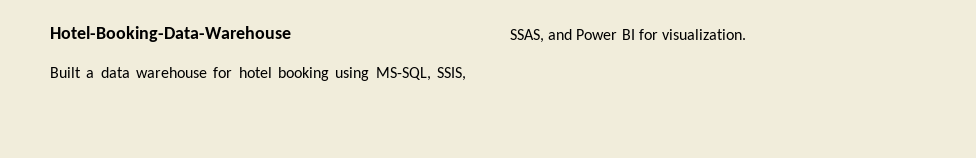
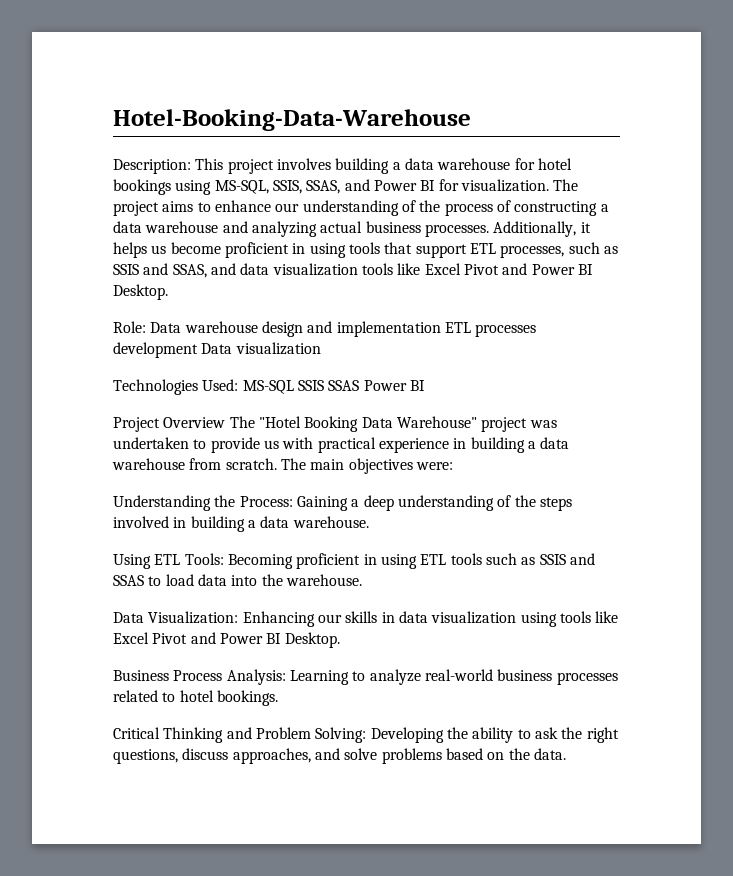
[50,67,81,78] Built -> [113,158,390,174] Description: This project involves building
[278,67,329,81] booking -> [113,179,171,195] bookings
(746, 34) none -> [553,179,579,191] [113,200,609,216] [113,221,591,237] [113,242,618,258] [113,263,593,278] [113,284,168,300] [113,321,537,337] [113,342,321,358] [113,379,425,395] [113,416,557,432] [113,437,570,453] [112,458,453,474] [113,495,572,511] [113,516,369,532] [113,553,595,569] [113,574,362,586] [113,611,619,627] [113,632,340,648] [113,669,618,685] [113,690,278,706] [113,727,619,743] [113,748,566,764] The project aims to enhance our understanding of the process of constructing a data warehouse and analyzing actual business processes. Additionally, it helps us become proficient in using tools that support ETL processes, such as SSIS and SSAS, and data visualization tools like Excel Pivot and Power BI Desktop. // Role: Data warehouse design and implementation ETL processes development Data visualization // Technologies Used: MS-SQL SSIS SSAS Power BI // Project Overview The "Hotel Booking Data Warehouse" project was undertaken to provide us with practical experience in building a data warehouse from scratch. The main objectives were: // Understanding the Process: Gaining a deep understanding of the steps involved in building a data warehouse. // Using ETL Tools: Becoming proficient in using ETL tools such as SSIS and SSAS to load data into the warehouse. // Data Visualization: Enhancing our skills in data visualization using tools like Excel Pivot and Power BI Desktop. // Business Process Analysis: Learning to analyze real-world business processes related to hotel bookings. // Critical Thinking and Problem Solving: Developing the ability to ask the right questions, discuss approaches, and solve problems based on the data.

